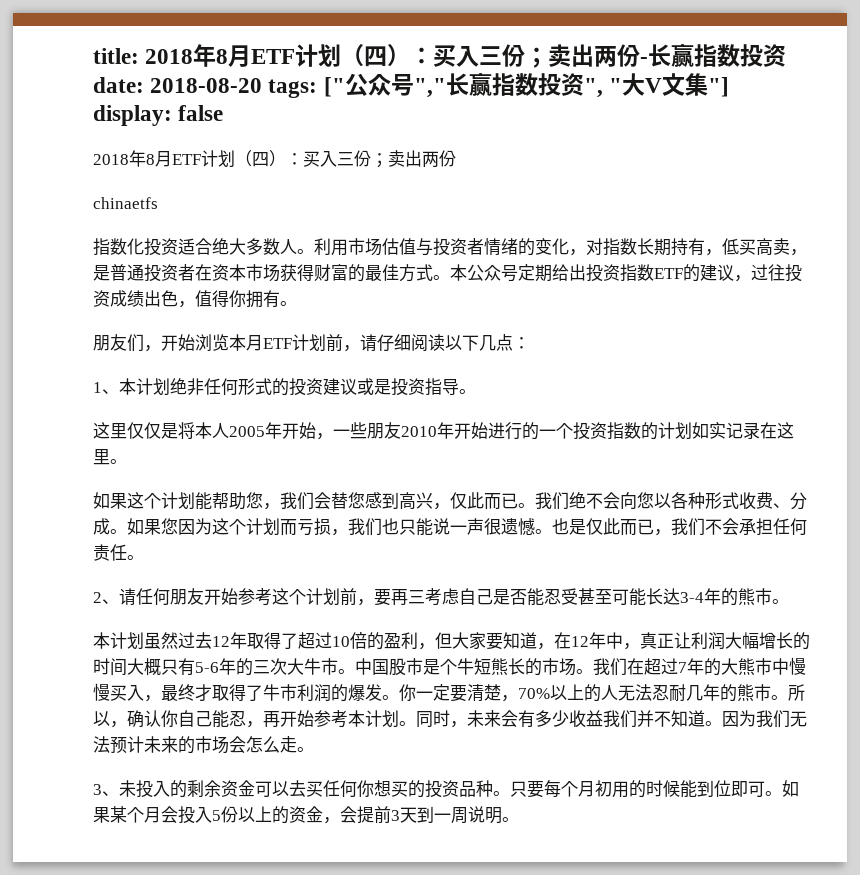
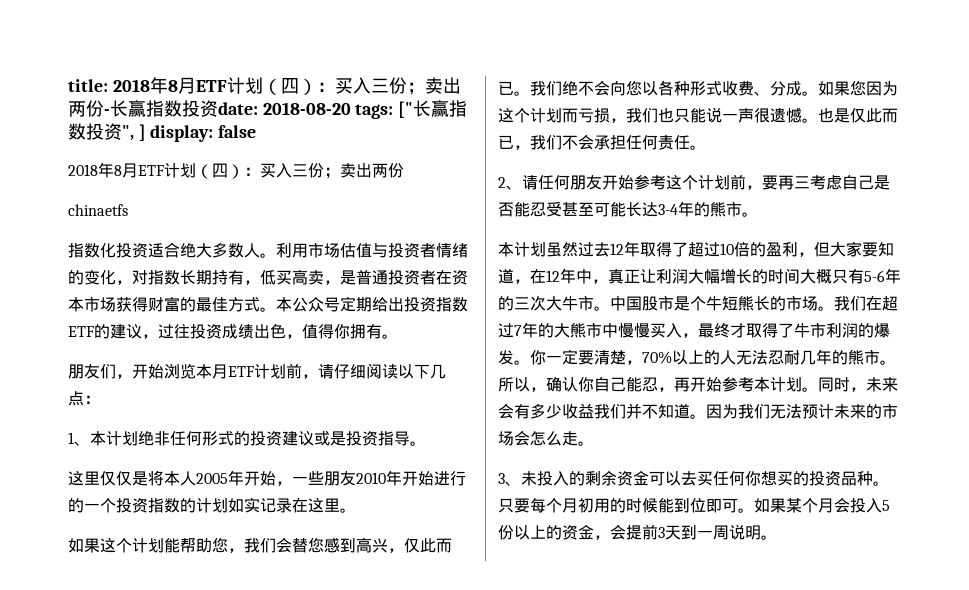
[344,73,446,98] 公众号"," -> (414, 109) none
[608,73,729,97] "大V文集"] -> [138,124,146,141] ]

